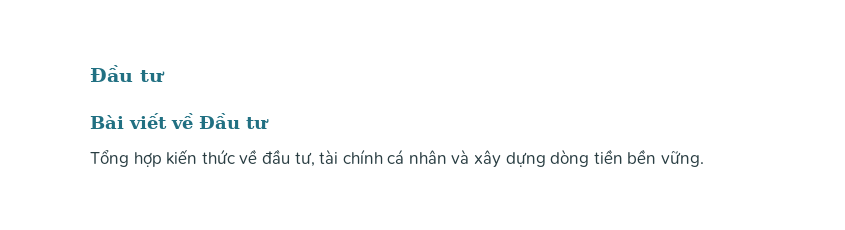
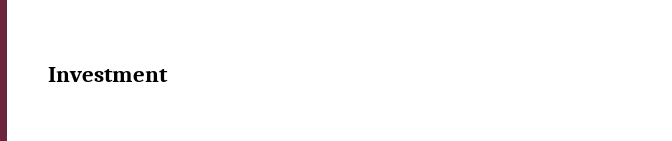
[90,65,165,82] [90,113,269,129] [90,149,705,168] Đầu tư // Bài viết về Đầu tư // Tổng hợp kiến thức về đầu tư, tài chính cá nhân và xây dựng dòng tiền bền vững. -> [48,67,168,82] Investment

